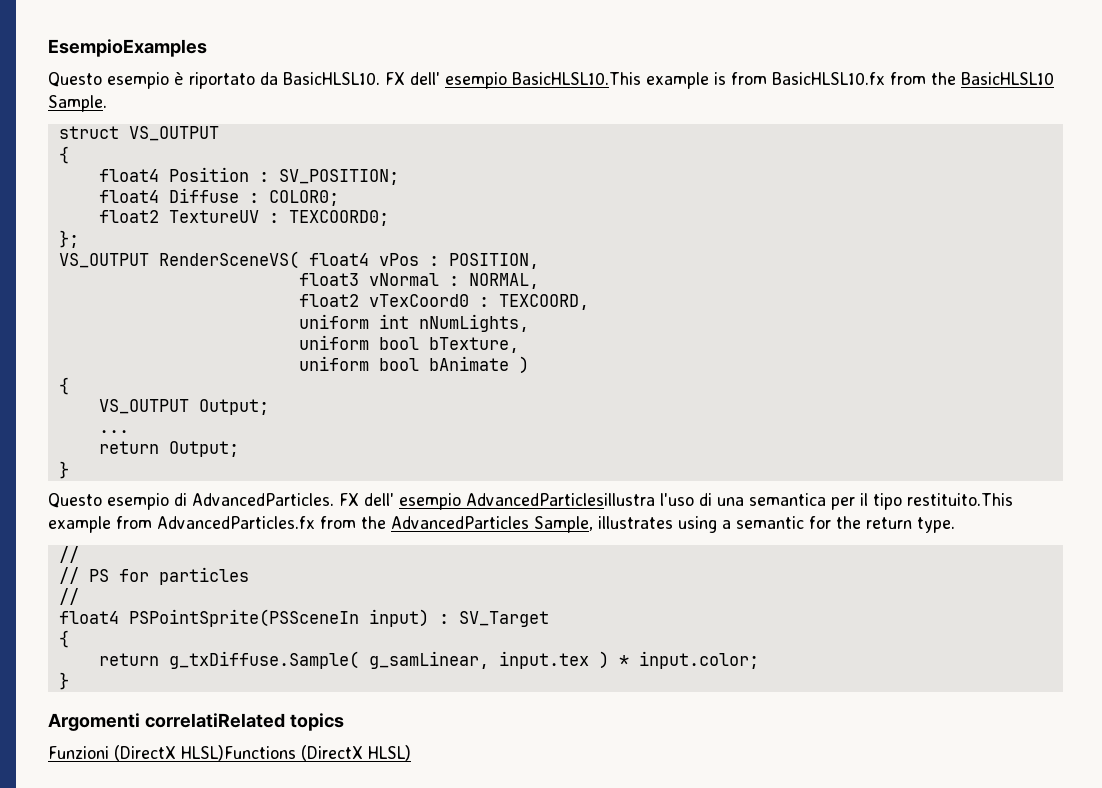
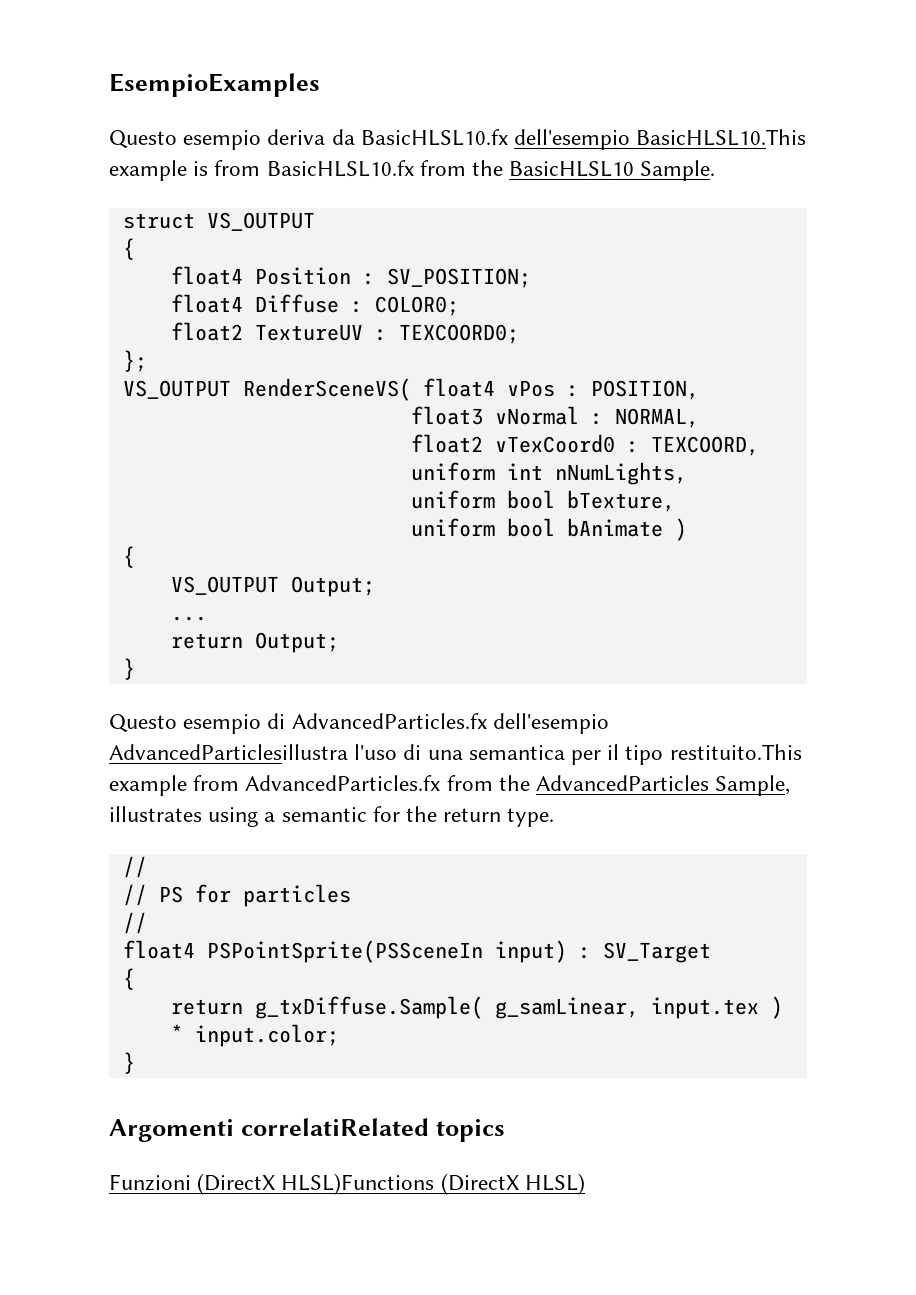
[174,72,507,89] è riportato da BasicHLSL10. FX dell' esempio -> [267,129,631,150] deriva da BasicHLSL10.fx dell'esempio
[192,493,461,510] AdvancedParticles. FX dell' esempio -> [291,713,609,734] AdvancedParticles.fx dell'esempio

